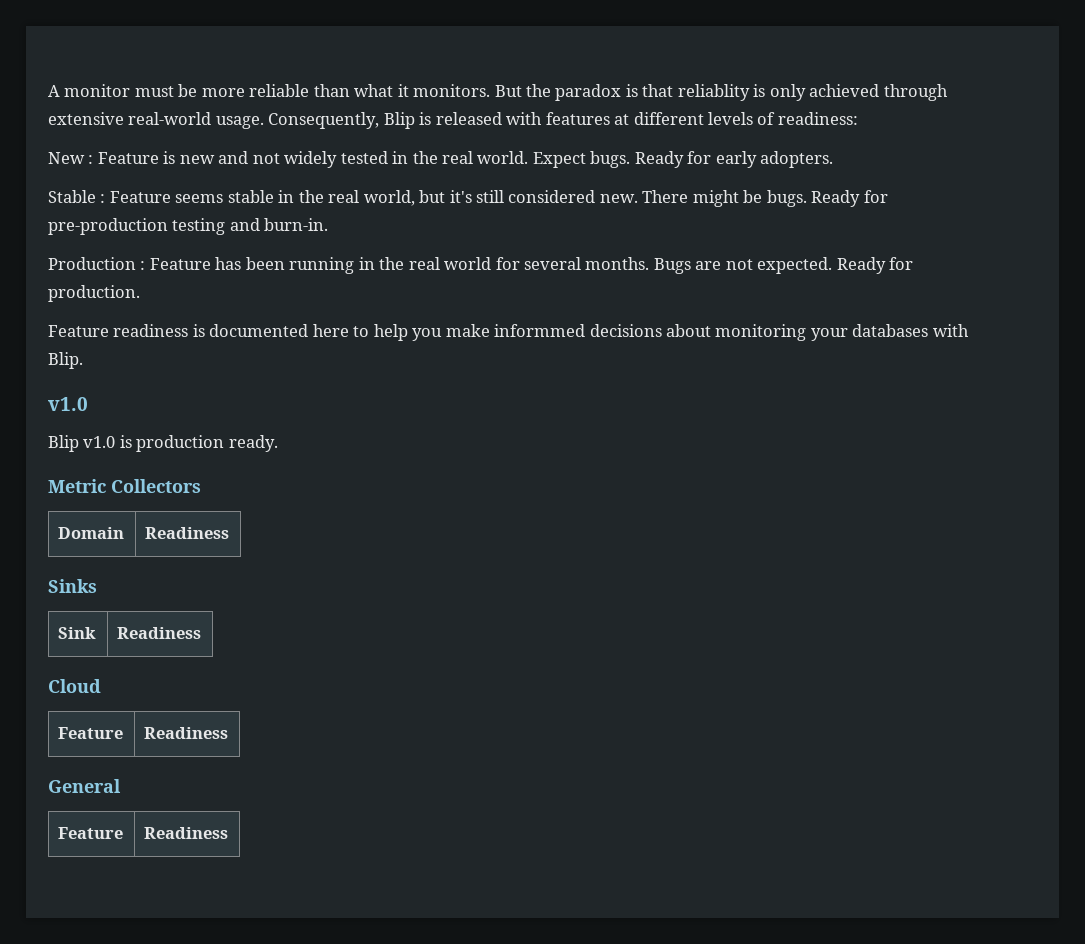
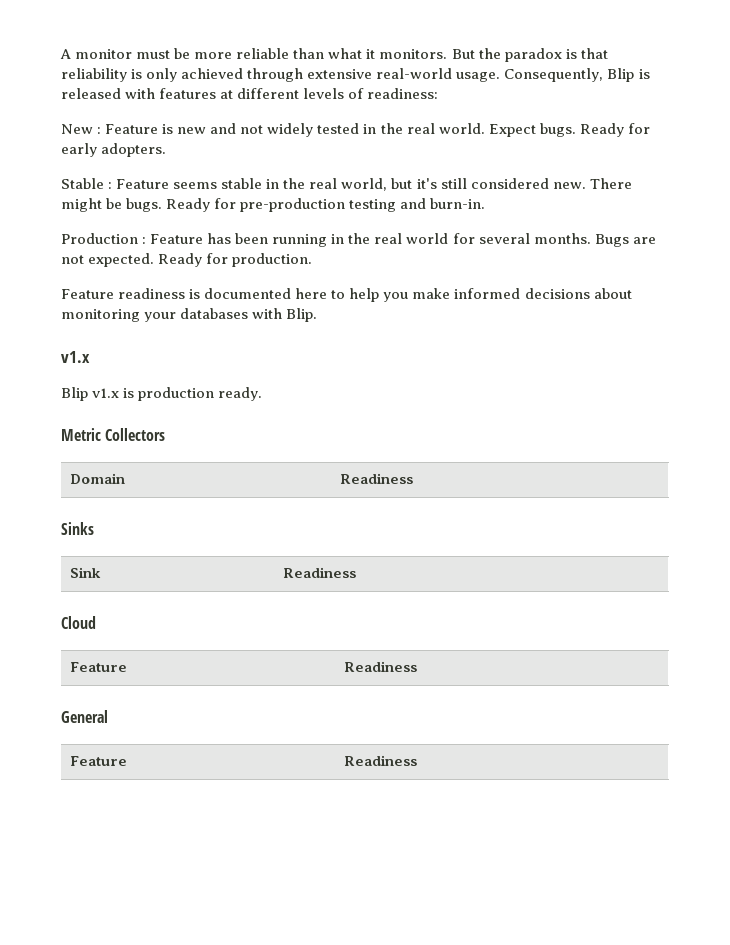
[677,84,750,101] reliablity -> [61,68,127,82] reliability
[494,324,586,337] informmed -> [454,288,521,299] informed
[48,397,88,411] [48,435,116,452] v1.0 // Blip v1.0 -> [61,351,90,363] [61,387,120,401] v1.x // Blip v1.x

